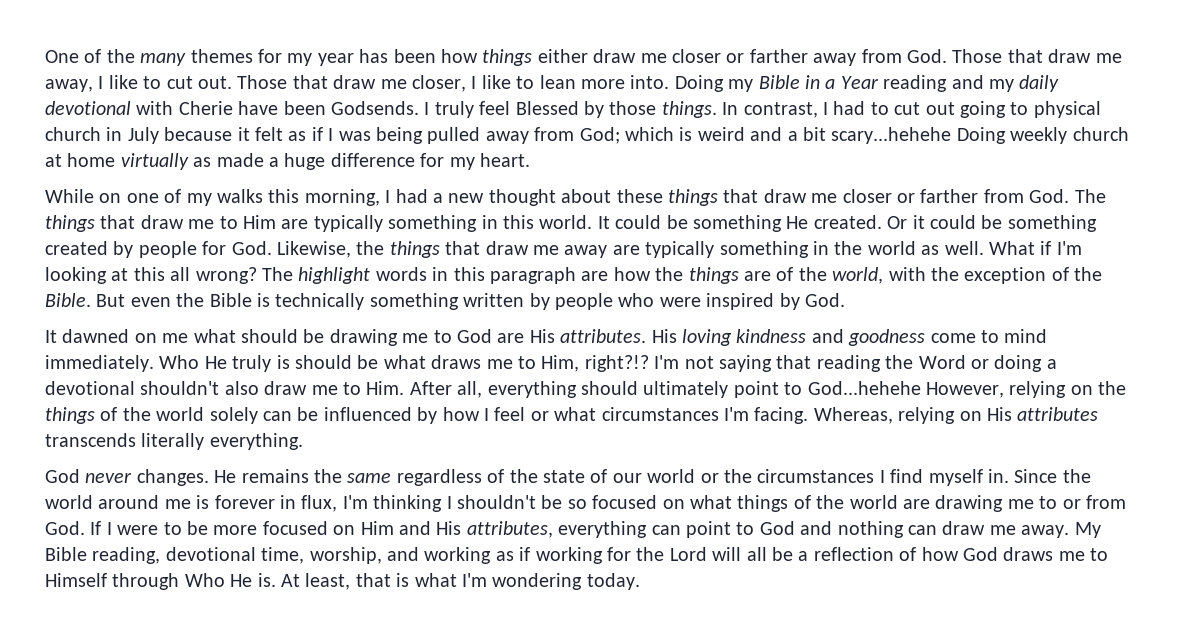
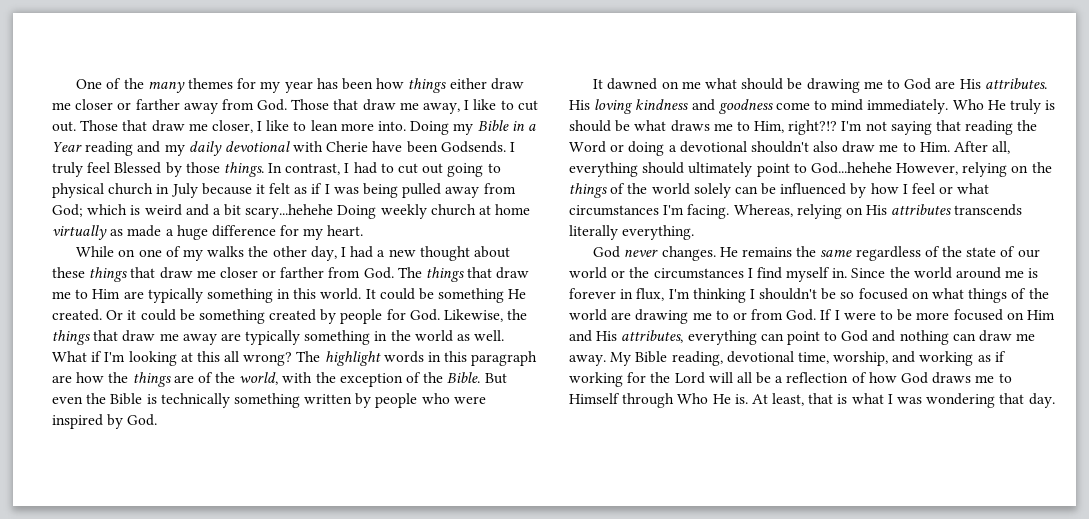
[268,189,380,206] this morning, -> [248,246,337,261] the other day,
[461,573,640,590] I'm wondering today. -> [887,393,1055,408] I was wondering that day.

